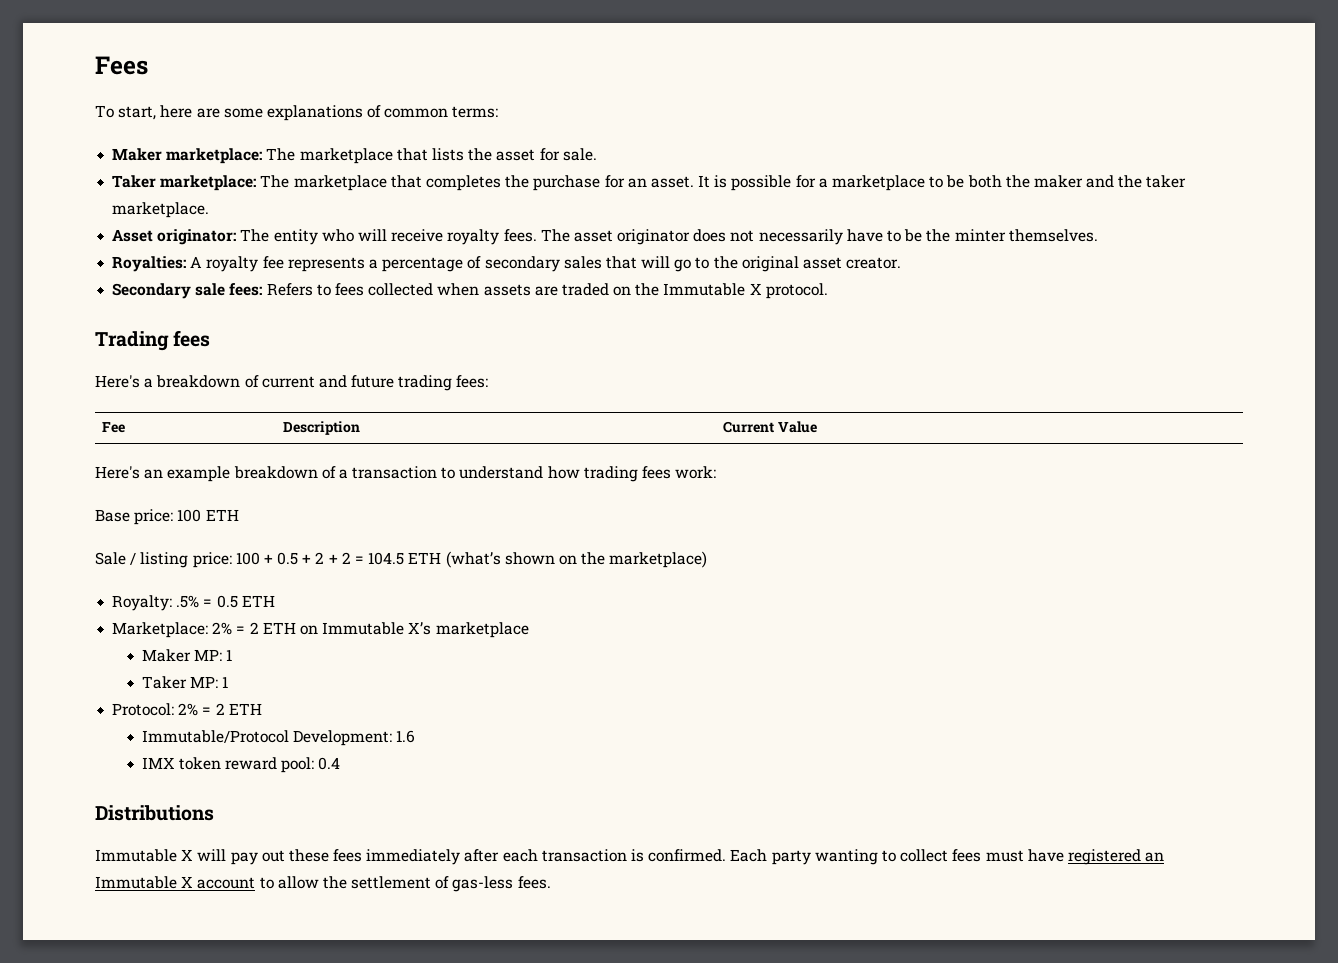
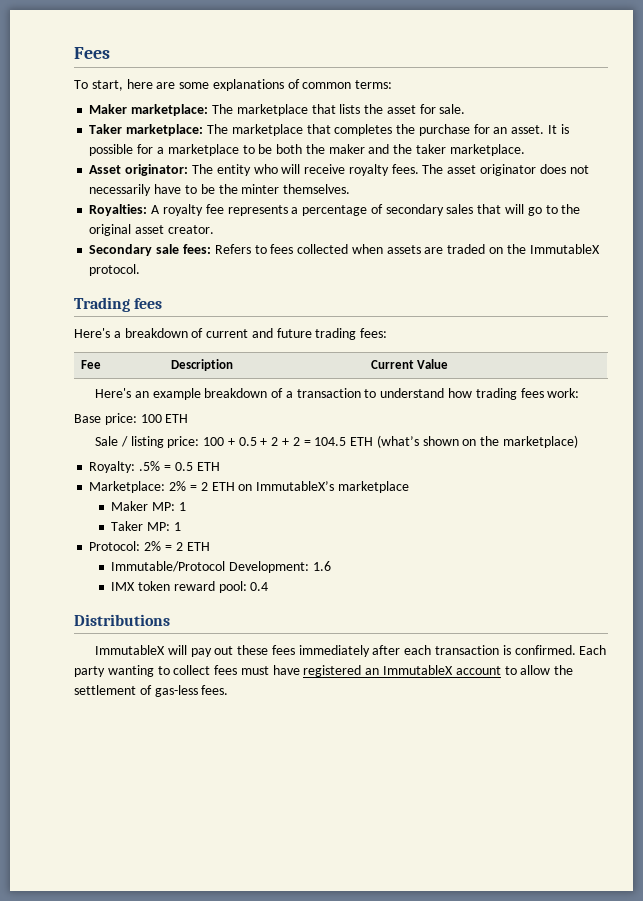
[663,283,762,296] Immutable X -> [529,244,600,254] ImmutableX
[322,622,432,635] Immutable X’s -> [256,481,335,491] ImmutableX’s
[95,849,194,862] Immutable X -> [94,645,165,655] ImmutableX
[95,876,194,889] Immutable X -> [383,665,454,675] ImmutableX

